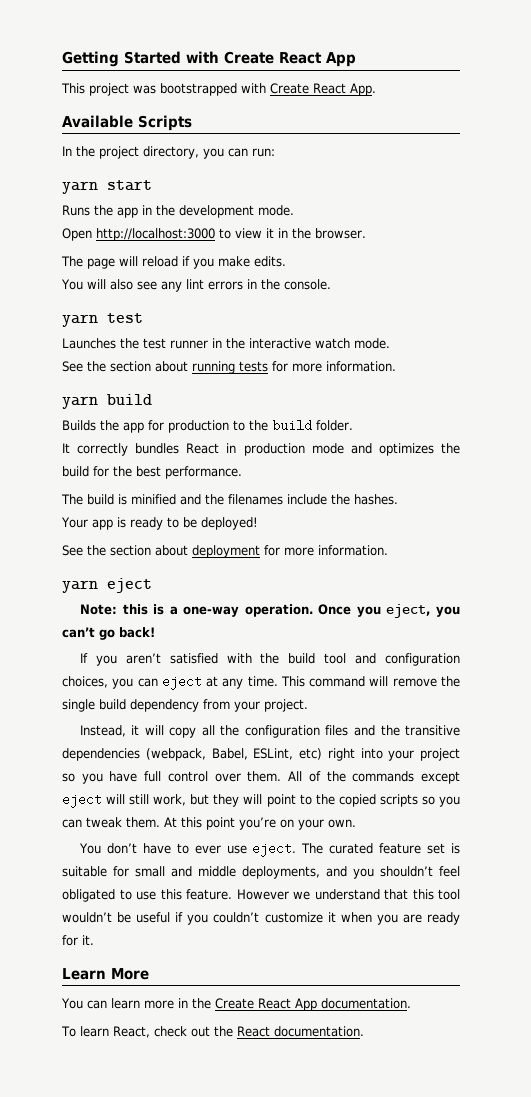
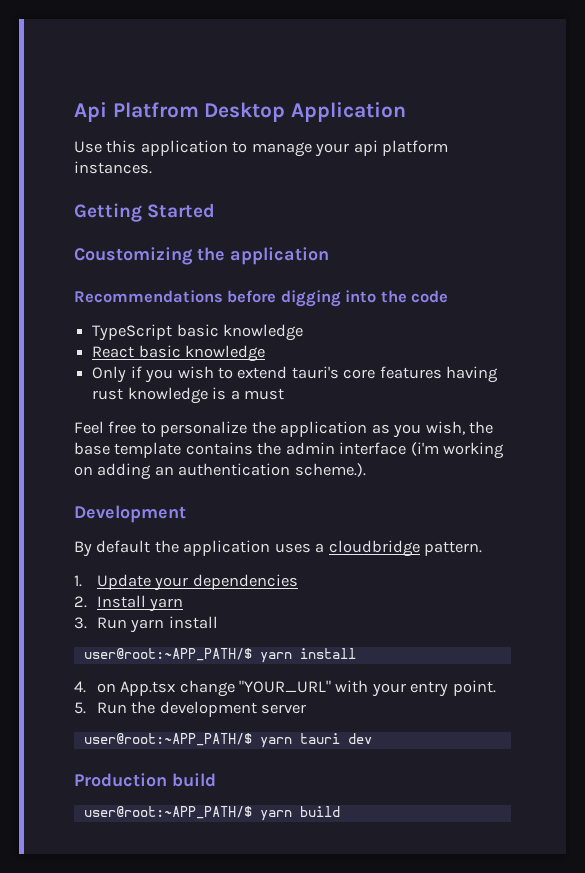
[62,51,356,67] [61,83,376,96] [62,115,192,131] [62,146,275,159] [62,180,152,194] [62,205,294,218] [62,228,366,241] [61,256,286,269] [61,279,331,292] [62,313,143,327] [62,338,390,349] [62,361,396,374] [62,394,152,409] [62,419,353,433] [62,443,460,456] [62,466,242,479] [61,494,398,505] [61,517,258,530] [62,545,388,558] [62,578,152,593] [79,604,460,618] [62,627,155,640] [79,653,460,666] [62,675,460,690] [62,699,308,712] [79,725,461,738] [62,748,460,761] [62,771,460,784] [62,793,460,808] [62,817,356,830] [78,842,460,857] [62,866,460,879] [62,889,460,902] [62,912,460,925] [62,935,94,946] [62,968,149,980] [61,998,411,1011] [61,1026,364,1038] Getting Started with Create React App // This project was bootstrapped with Create React App. // Available Scripts // In the project directory, you can run: // yarn start // Runs the app in the development mode. // Open http://localhost:3000 to view it in the browser. // The page will reload if you make edits. // You will also see any lint errors in the console. // yarn test // Launches the test runner in the interactive watch mode. // See the section about running tests for more information. // yarn build // Builds the app for production to the build folder. // It correctly bundles React in production mode and optimizes the build for the best performance. // The build is minified and the filenames include the hashes. // Your app is ready to be deployed! // See the section about deployment for more information. // yarn eject // Note: this is a one-way operation. Once you eject, you can’t go back! // If you aren’t satisfied with the build tool and configuration choices, you can eject at any time. This command will remove the single build dependency from your project. // Instead, it will copy all the configuration files and the transitive dependencies (webpack, Babel, ESLint, etc) right into your project so you have full control over them. All of the commands except eject will still work, but they will point to the copied scripts so you can tweak them. At this point you’re on your own. // You don’t have to ever use eject. The curated feature set is suitable for small and middle deployments, and you shouldn’t feel obligated to use this feature. However we understand that this tool wouldn’t be useful if you couldn’t customize it when you are ready for it. // Learn More // You can learn more in the Create React App documentation. // To learn React, check out the React documentation. -> [74,102,407,122] [74,140,449,157] [74,161,152,174] [74,203,216,222] [74,247,329,265] [74,290,449,307] [92,324,304,341] [92,345,266,362] [92,366,499,383] [92,387,284,404] [74,421,494,438] [74,442,505,459] [74,463,366,480] [74,505,186,523] [74,540,483,557] [74,574,298,591] [74,595,184,612] [74,616,218,633] [83,648,356,663] [74,680,496,697] [74,701,306,717] [83,733,372,748] [74,773,216,787] [83,806,340,821] Api Platfrom Desktop Application // Use this application to manage your api platform instances. // Getting Started // Coustomizing the application // Recommendations before digging into the code // TypeScript basic knowledge // React basic knowledge // Only if you wish to extend tauri's core features having rust knowledge is a must // Feel free to personalize the application as you wish, the base template contains the admin interface (i'm working on adding an authentication scheme.). // Development // By default the application uses a cloudbridge pattern. // 1. Update your dependencies // 2. Install yarn // 3. Run yarn install // user@root:~APP_PATH/$ yarn install // 4. on App.tsx change "YOUR_URL" with your entry point. // 5. Run the development server // user@root:~APP_PATH/$ yarn tauri dev // Production build // user@root:~APP_PATH/$ yarn build

